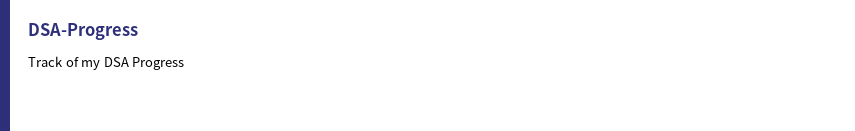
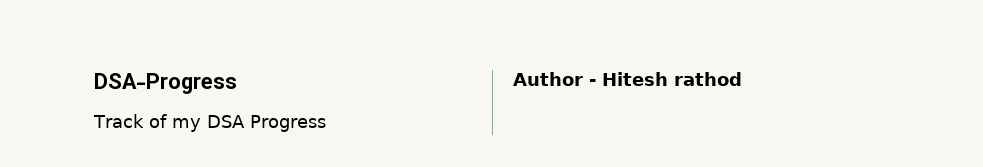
(185, 63) none -> [513,72,742,86] // Author - Hitesh rathod

